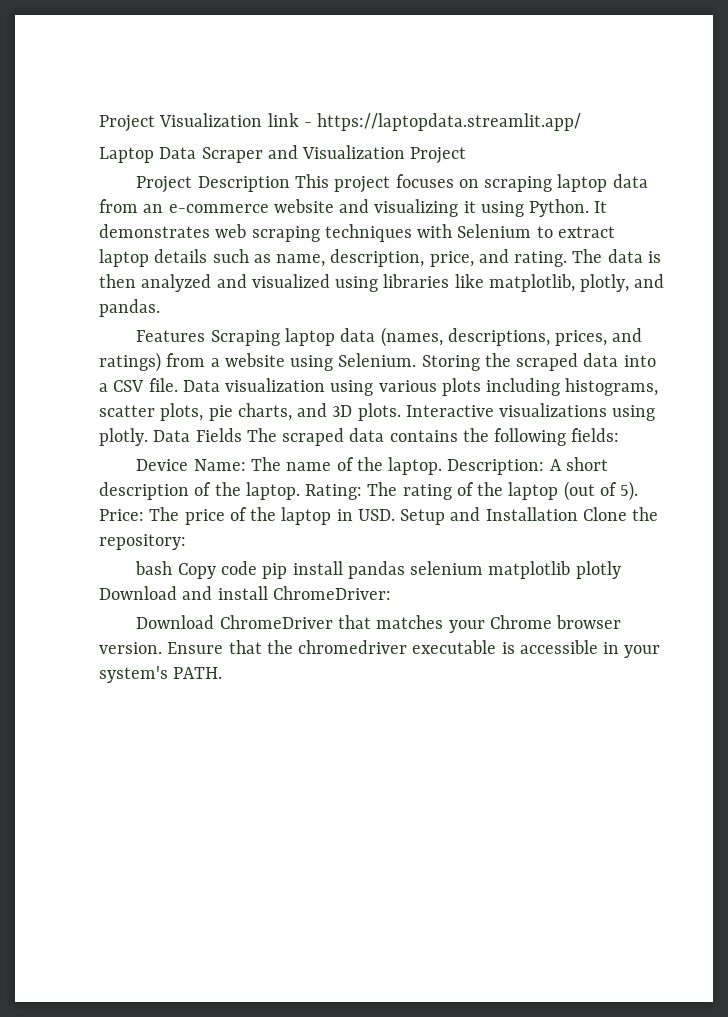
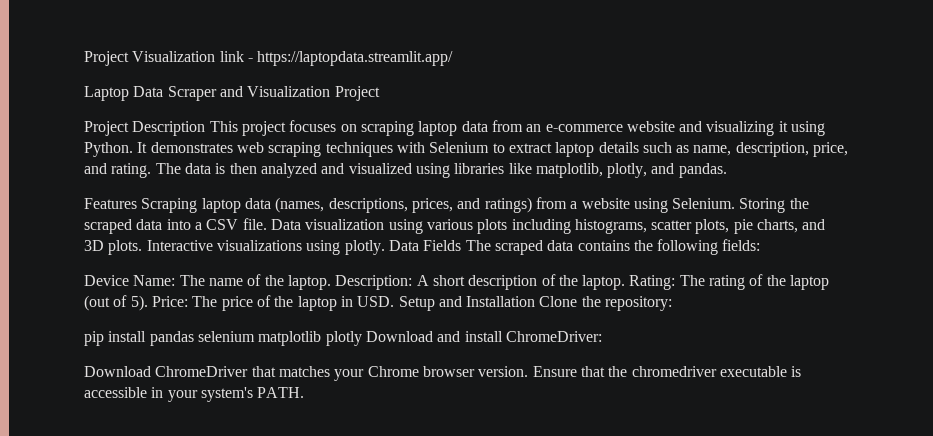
[135,561,258,579] bash Copy code -> (673, 303) none

